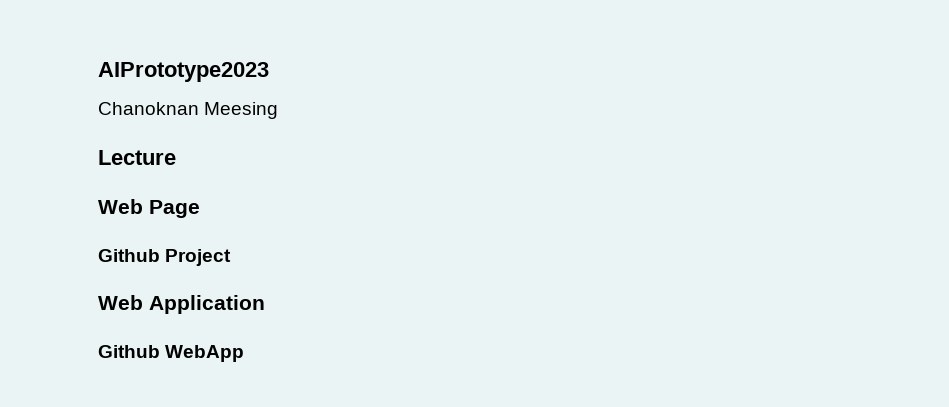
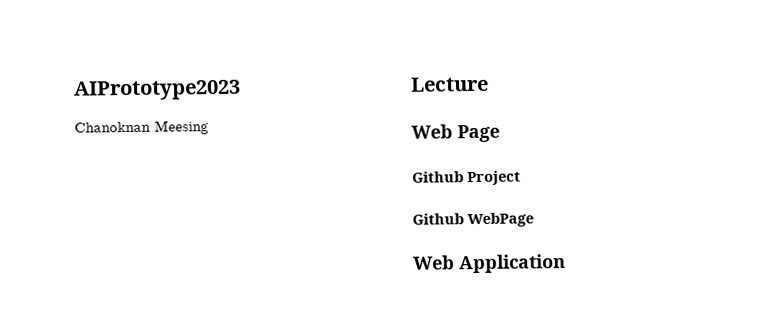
(232, 257) none -> [412,212,534,228] // Github WebPage
[98,345,245,362] // Github WebApp -> (566, 263) none

